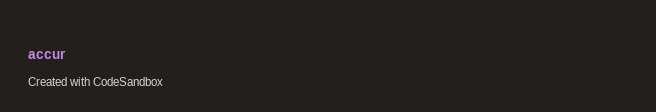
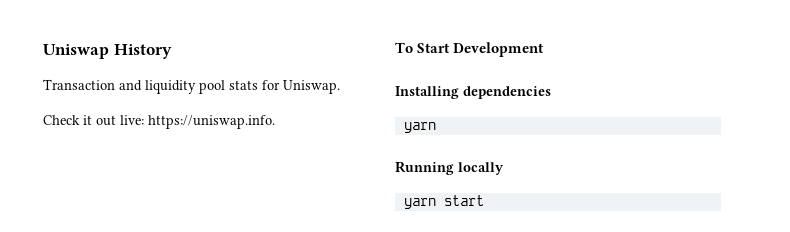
[28,50,66,59] [28,77,164,86] accur // Created with CodeSandbox -> [43,44,172,59] [43,79,340,94] [43,115,275,129] [395,42,545,57] [395,86,551,99] [403,122,436,133] [395,161,504,175] [403,195,484,209] Uniswap History // Transaction and liquidity pool stats for Uniswap. // Check it out live: https://uniswap.info. // To Start Development // Installing dependencies // yarn // Running locally // yarn start

